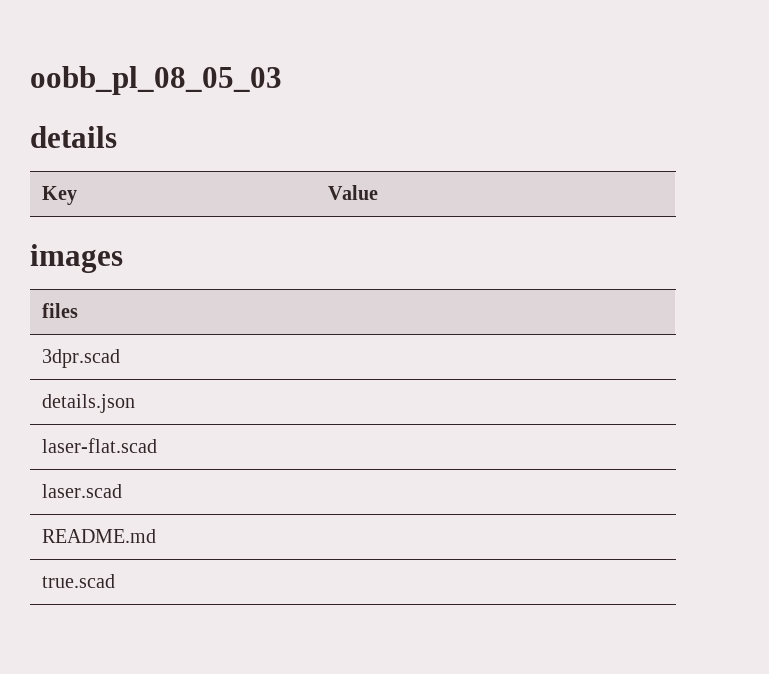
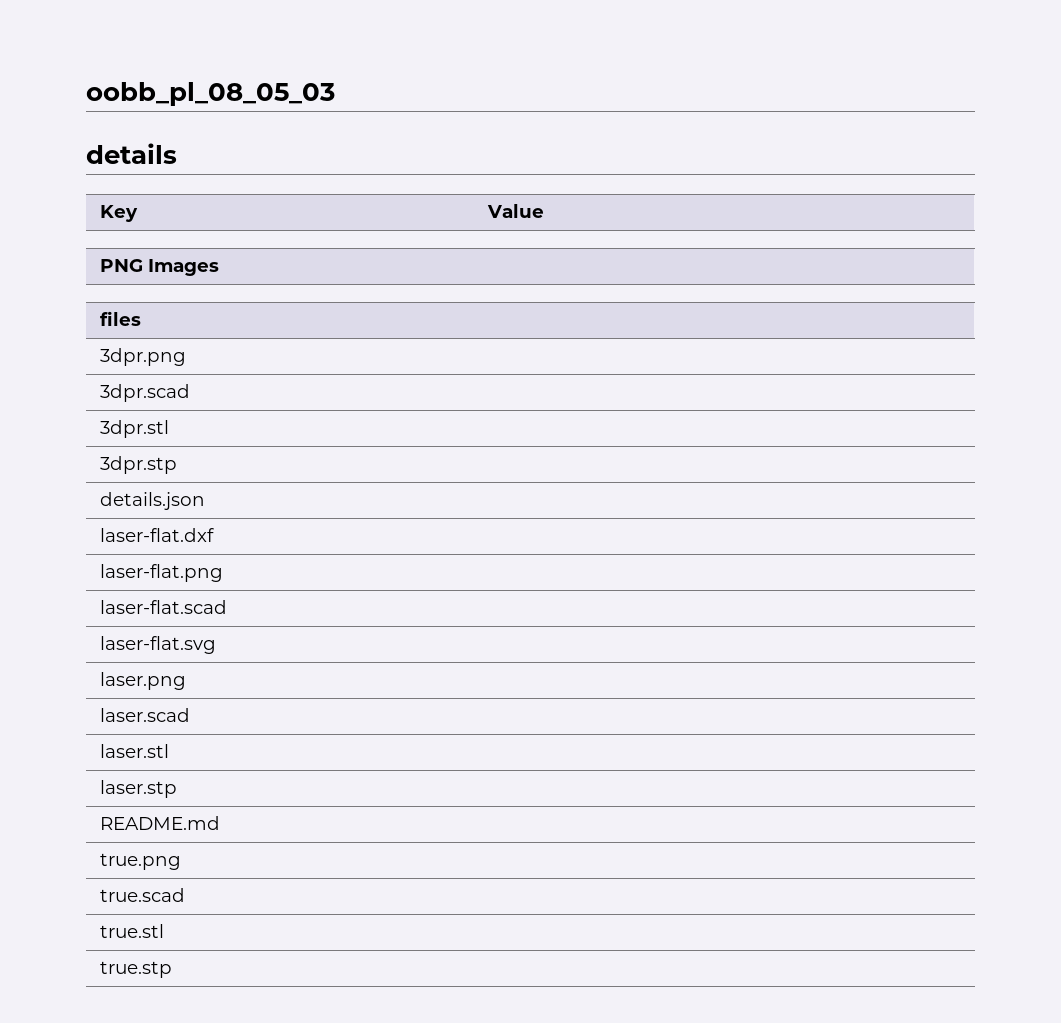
[30,244,123,273] // images -> [100,259,220,276] // PNG Images
(78, 310) none -> [100,348,187,366] // 3dpr.png
(120, 358) none -> [100,420,170,438] [100,456,178,474] // 3dpr.stl // 3dpr.stp
(135, 403) none -> [100,528,215,542] [100,564,224,582] // laser-flat.dxf // laser-flat.png
(157, 445) none -> [100,636,217,654] [100,672,187,690] // laser-flat.svg // laser.png
(122, 491) none -> [100,744,170,758] [100,780,178,798] // laser.stl // laser.stp
(156, 536) none -> [100,853,182,870] // true.png
(115, 581) none -> [100,924,165,938] [100,961,173,978] // true.stl // true.stp

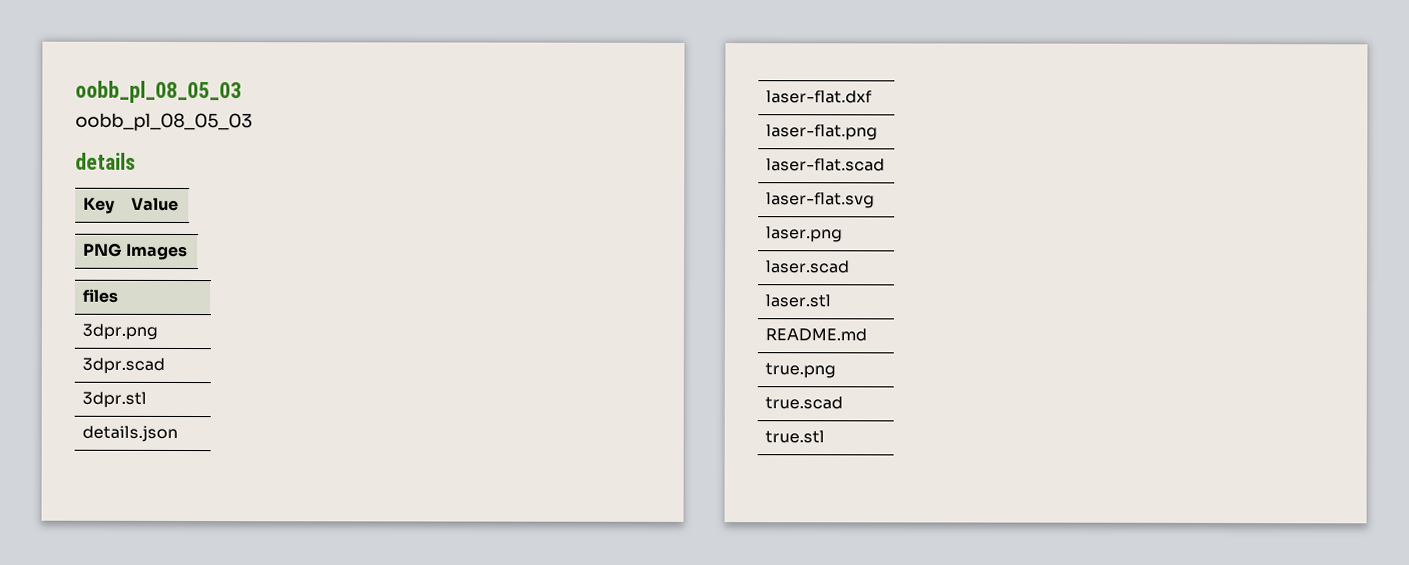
[86,82,335,106] oobb_pl_08_05_03 -> [75,80,242,104] [75,112,253,132] oobb_pl_08_05_03 // oobb_pl_08_05_03
[100,456,178,474] // 3dpr.stp -> (148, 399) none
[100,780,178,798] // laser.stp -> (832, 301) none
[100,961,173,978] // true.stp -> (826, 437) none

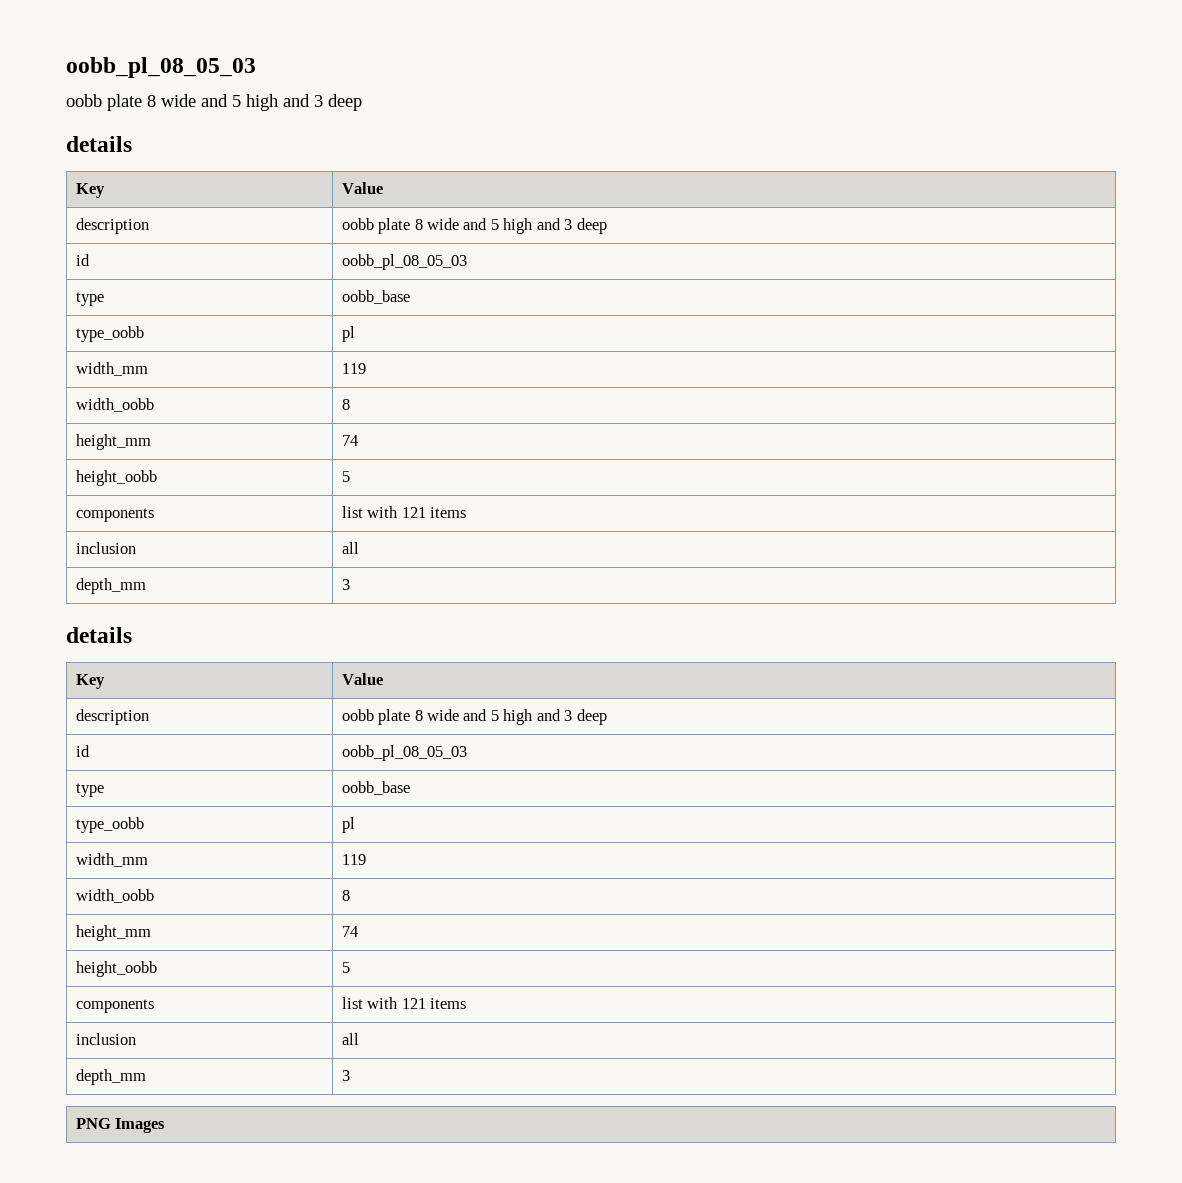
[75,80,242,104] [75,112,253,132] [75,152,136,170] [83,197,116,214] [131,197,180,211] [83,242,188,261] [82,288,119,303] [82,323,159,340] [82,357,166,374] [82,391,148,408] [82,425,179,442] [766,90,873,104] [766,124,879,141] [766,158,886,172] [766,192,876,209] [766,226,844,243] [766,260,851,274] [765,294,832,308] [765,328,868,342] [765,362,837,379] [765,396,844,410] [765,430,826,444] oobb_pl_08_05_03 // oobb_pl_08_05_03 // details // Key | Value // PNG Images // files // 3dpr.png // 3dpr.scad // 3dpr.stl // details.json // laser-flat.dxf // laser-flat.png // laser-flat.scad // laser-flat.svg // laser.png // laser.scad // laser.stl // README.md // true.png // true.scad // true.stl -> [66,57,256,78] [66,94,362,111] [66,136,132,152] [75,183,105,198] [341,182,383,194] [75,218,149,234] [341,218,607,234] [75,254,90,266] [341,254,467,270] [75,292,104,306] [341,290,410,304] [75,326,144,342] [341,326,355,342] [75,362,148,376] [341,363,366,374] [75,398,154,412] [341,399,350,410] [75,434,151,450] [341,435,358,446] [75,470,157,486] [341,471,350,482] [75,508,154,522] [341,506,466,518] [75,542,136,554] [341,542,359,554] [75,578,146,594] [341,579,350,590] [66,627,132,643] [75,674,105,689] [341,673,383,685] [75,709,149,725] [341,709,607,725] [75,745,90,757] [341,745,467,761] [75,783,104,797] [341,781,410,795] [75,817,144,833] [341,817,355,833] [75,853,148,867] [341,854,366,865] [75,889,154,903] [341,890,350,901] [75,925,151,941] [341,926,358,937] [75,961,157,977] [341,962,350,973] [75,999,154,1013] [341,997,466,1009] [75,1033,136,1045] [341,1033,359,1045] [75,1069,146,1085] [341,1070,350,1081] [75,1118,166,1133] oobb_pl_08_05_03 // oobb plate 8 wide and 5 high and 3 deep // details // Key | Value // description | oobb plate 8 wide and 5 high and 3 deep // id | oobb_pl_08_05_03 // type | oobb_base // type_oobb | pl // width_mm | 119 // width_oobb | 8 // height_mm | 74 // height_oobb | 5 // components | list with 121 items // inclusion | all // depth_mm | 3 // details // Key | Value // description | oobb plate 8 wide and 5 high and 3 deep // id | oobb_pl_08_05_03 // type | oobb_base // type_oobb | pl // width_mm | 119 // width_oobb | 8 // height_mm | 74 // height_oobb | 5 // components | list with 121 items // inclusion | all // depth_mm | 3 // PNG Images

